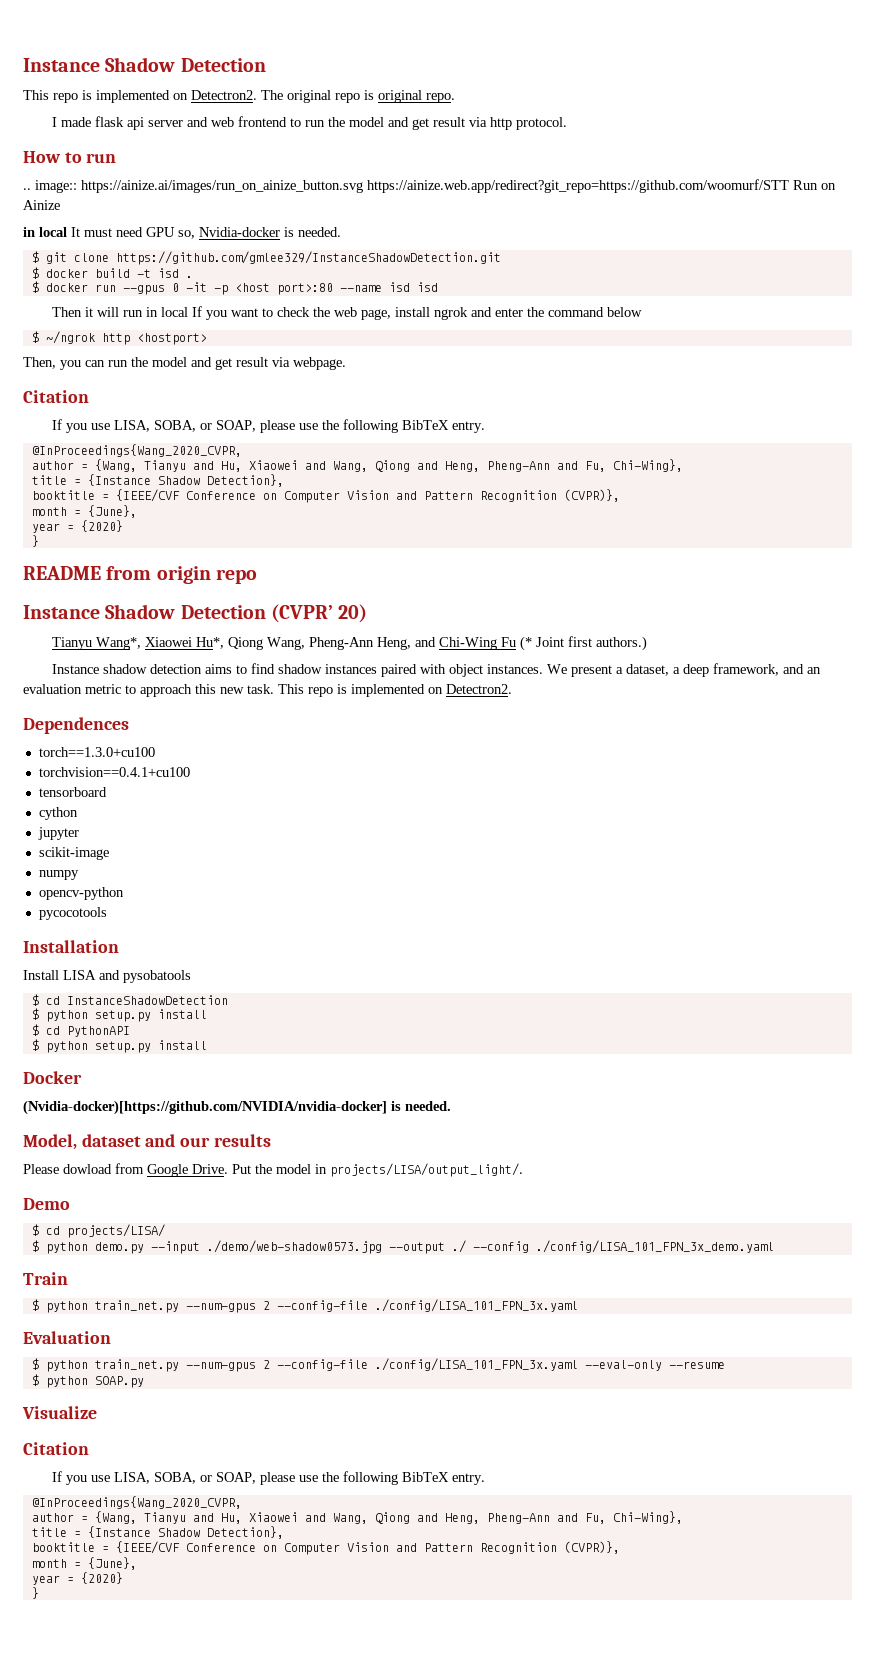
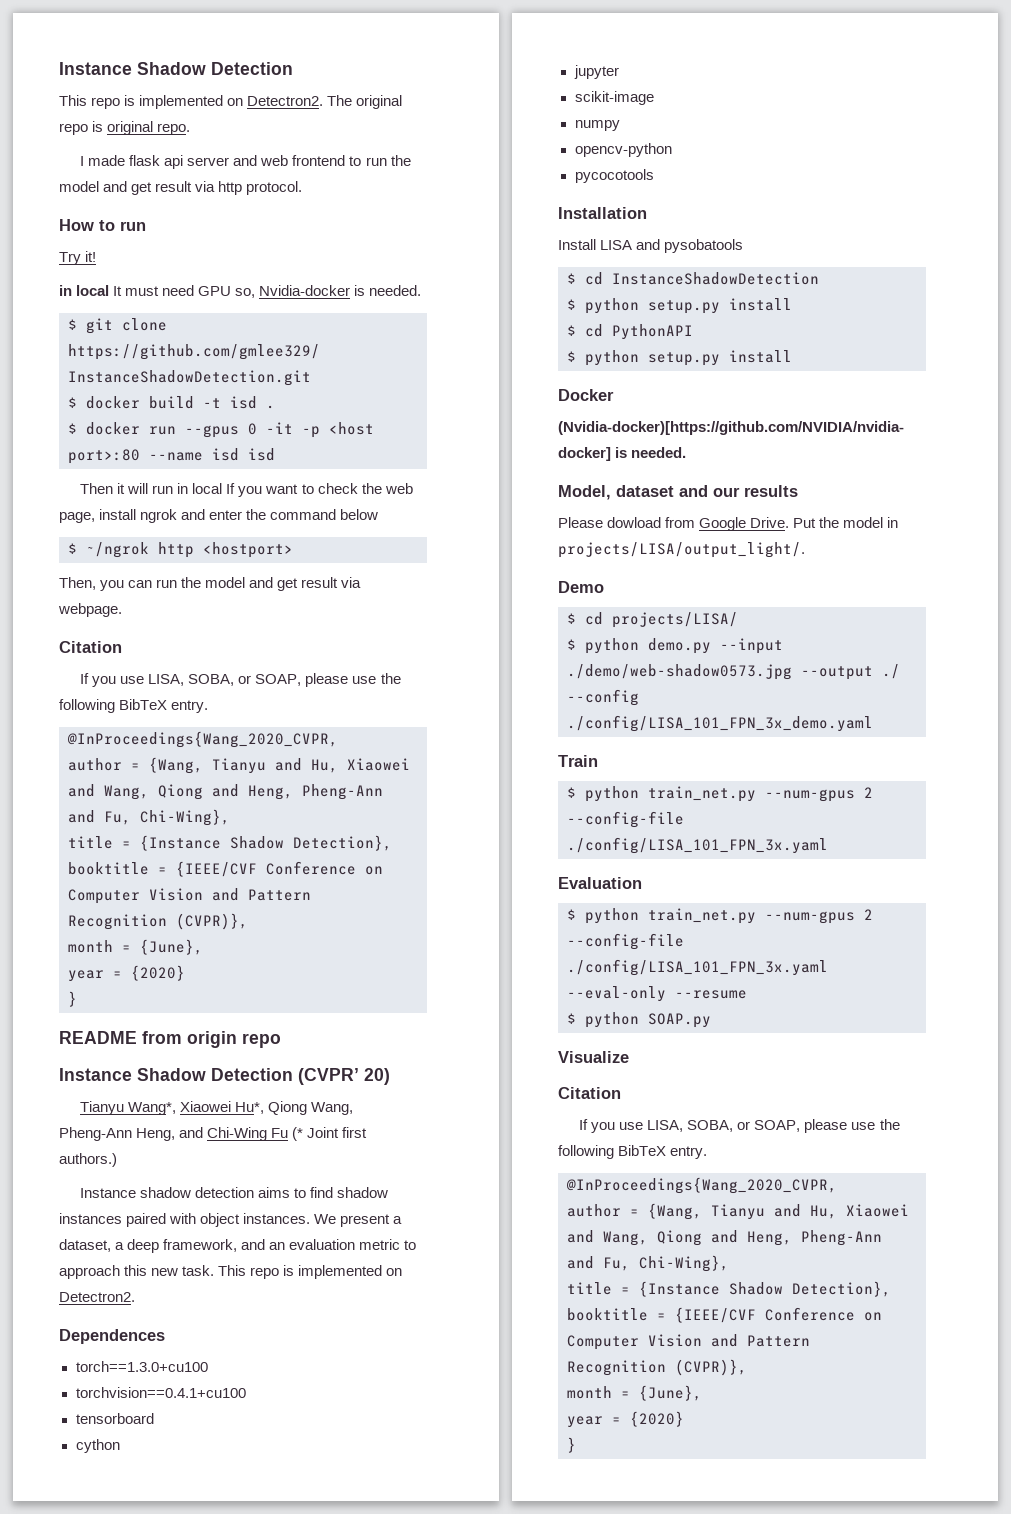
[23,179,836,193] [23,200,60,210] .. image:: https://ainize.ai/images/run_on_ainize_button.svg https://ainize.web.app/redirect?git_repo=https://github.com/woomurf/STT Run on Ainize -> [59,251,97,265] Try it!

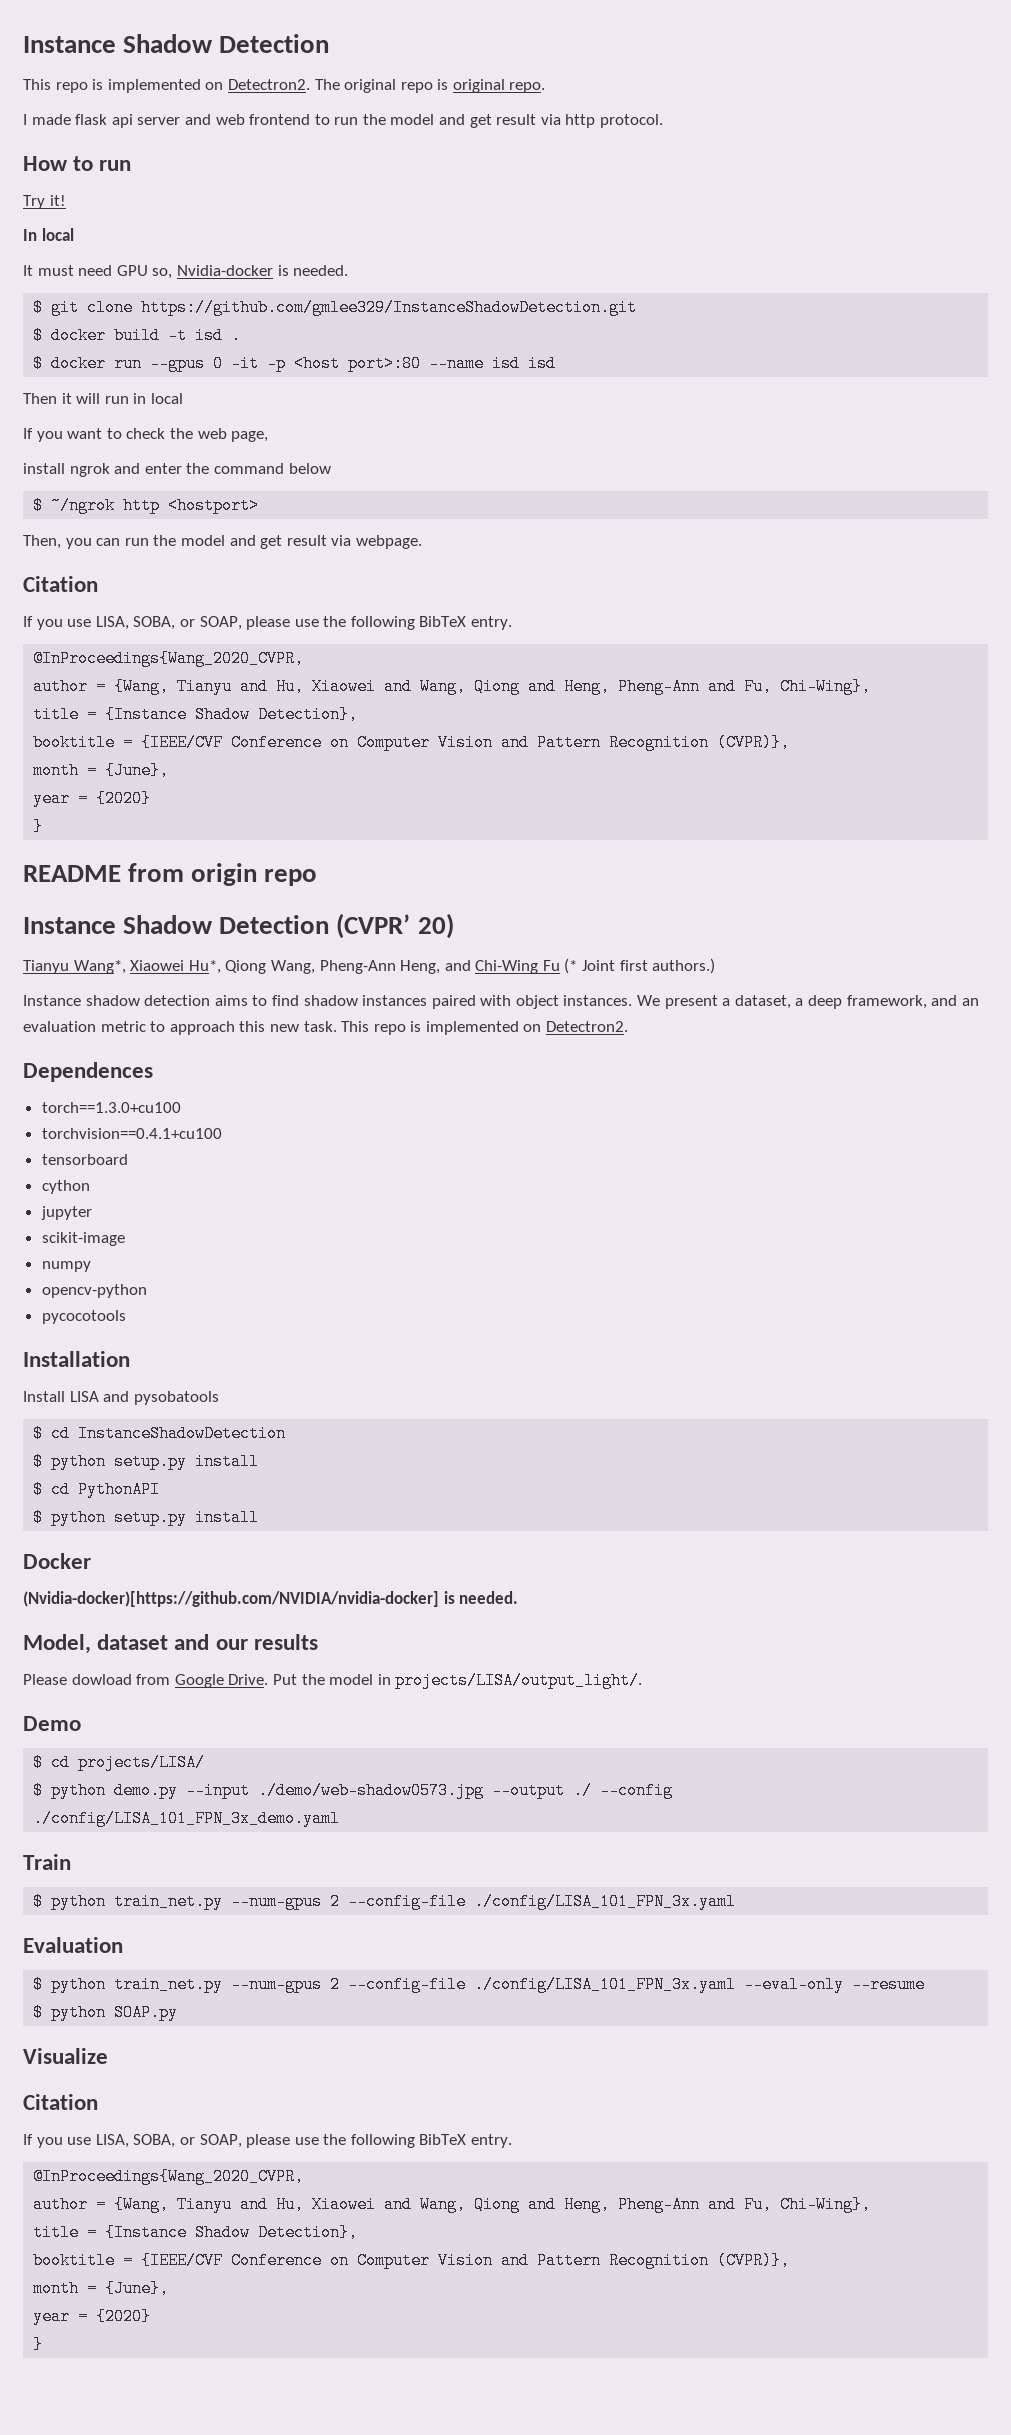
[59,285,110,296] in local -> [23,228,74,241] In local //
(223, 488) none -> (183, 398) //
(95, 517) none -> (269, 436) //

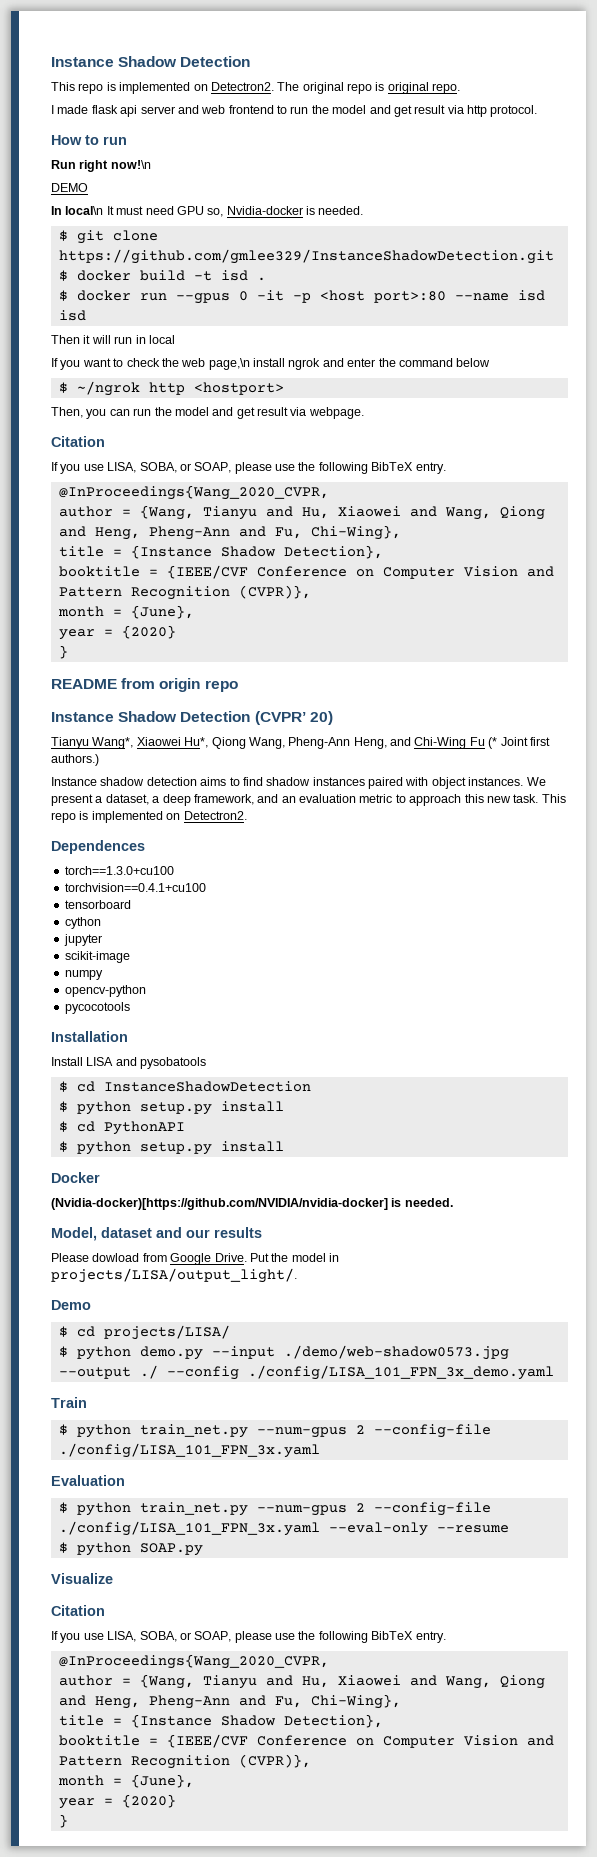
[23,195,66,209] Try it! -> [51,160,151,172] [51,183,88,192] Run right now!\n // DEMO
[41,228,74,241] local // -> [65,206,104,215] local\n
[231,431,269,442] page, // -> [208,358,250,370] page,\n

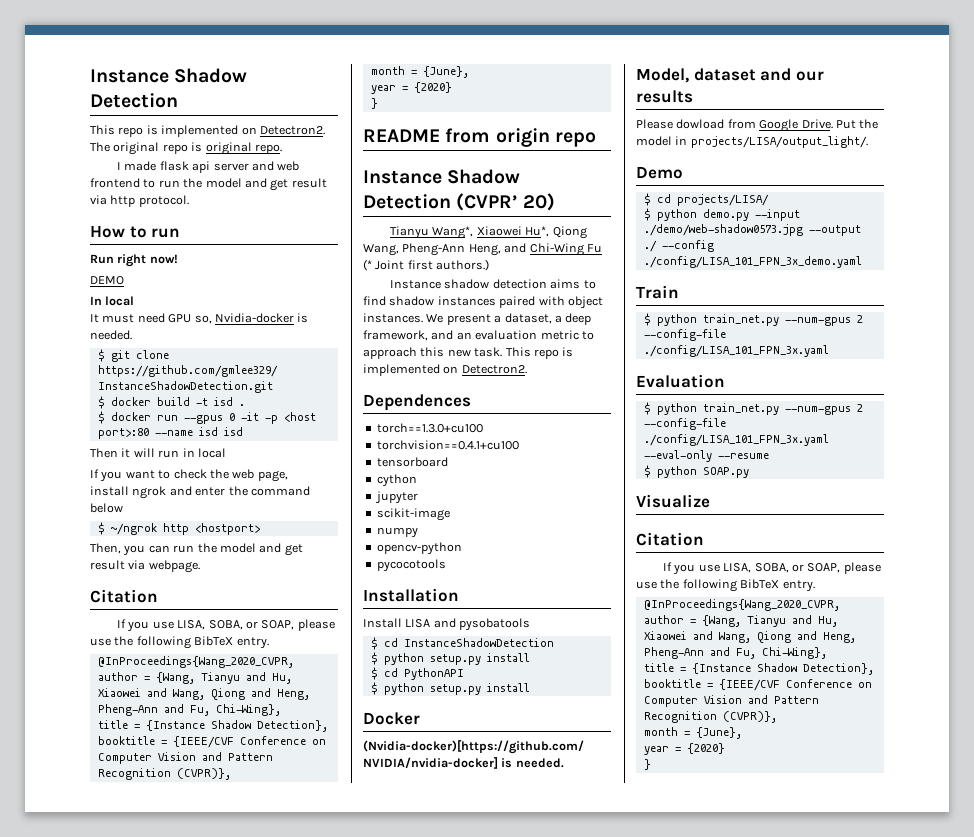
[110,160,151,169] now!\n -> [149,254,178,264] now!
[65,206,104,215] local\n -> [105,296,135,306] local //
[208,358,250,370] page,\n -> [257,470,288,482] page, //

